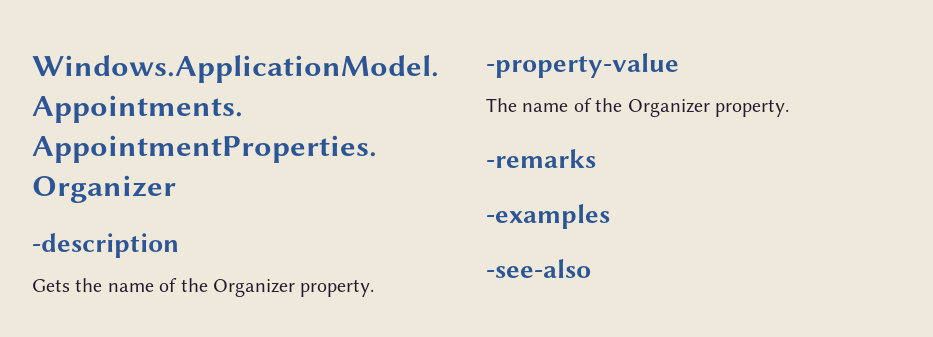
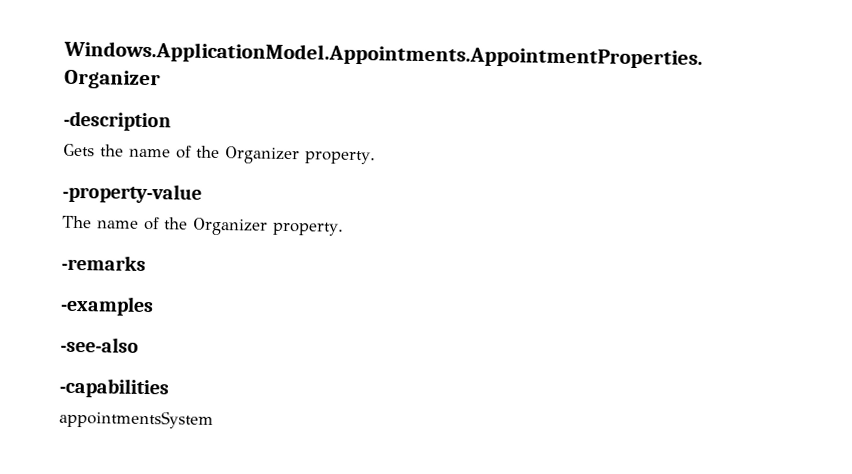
(591, 268) none -> [59,377,169,399] [59,409,214,429] // -capabilities // appointmentsSystem

